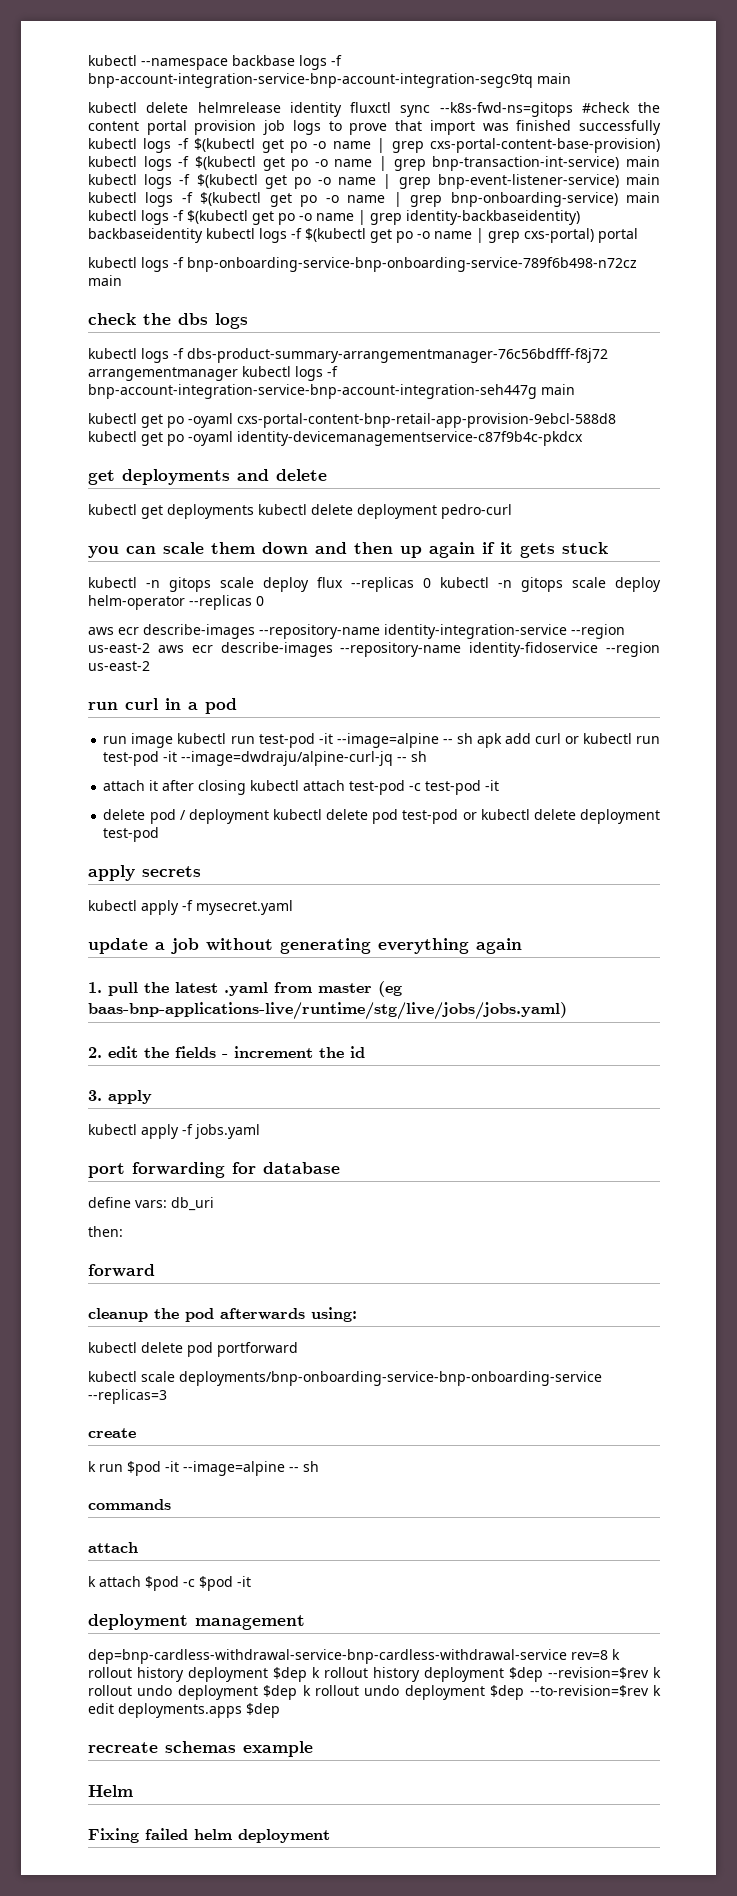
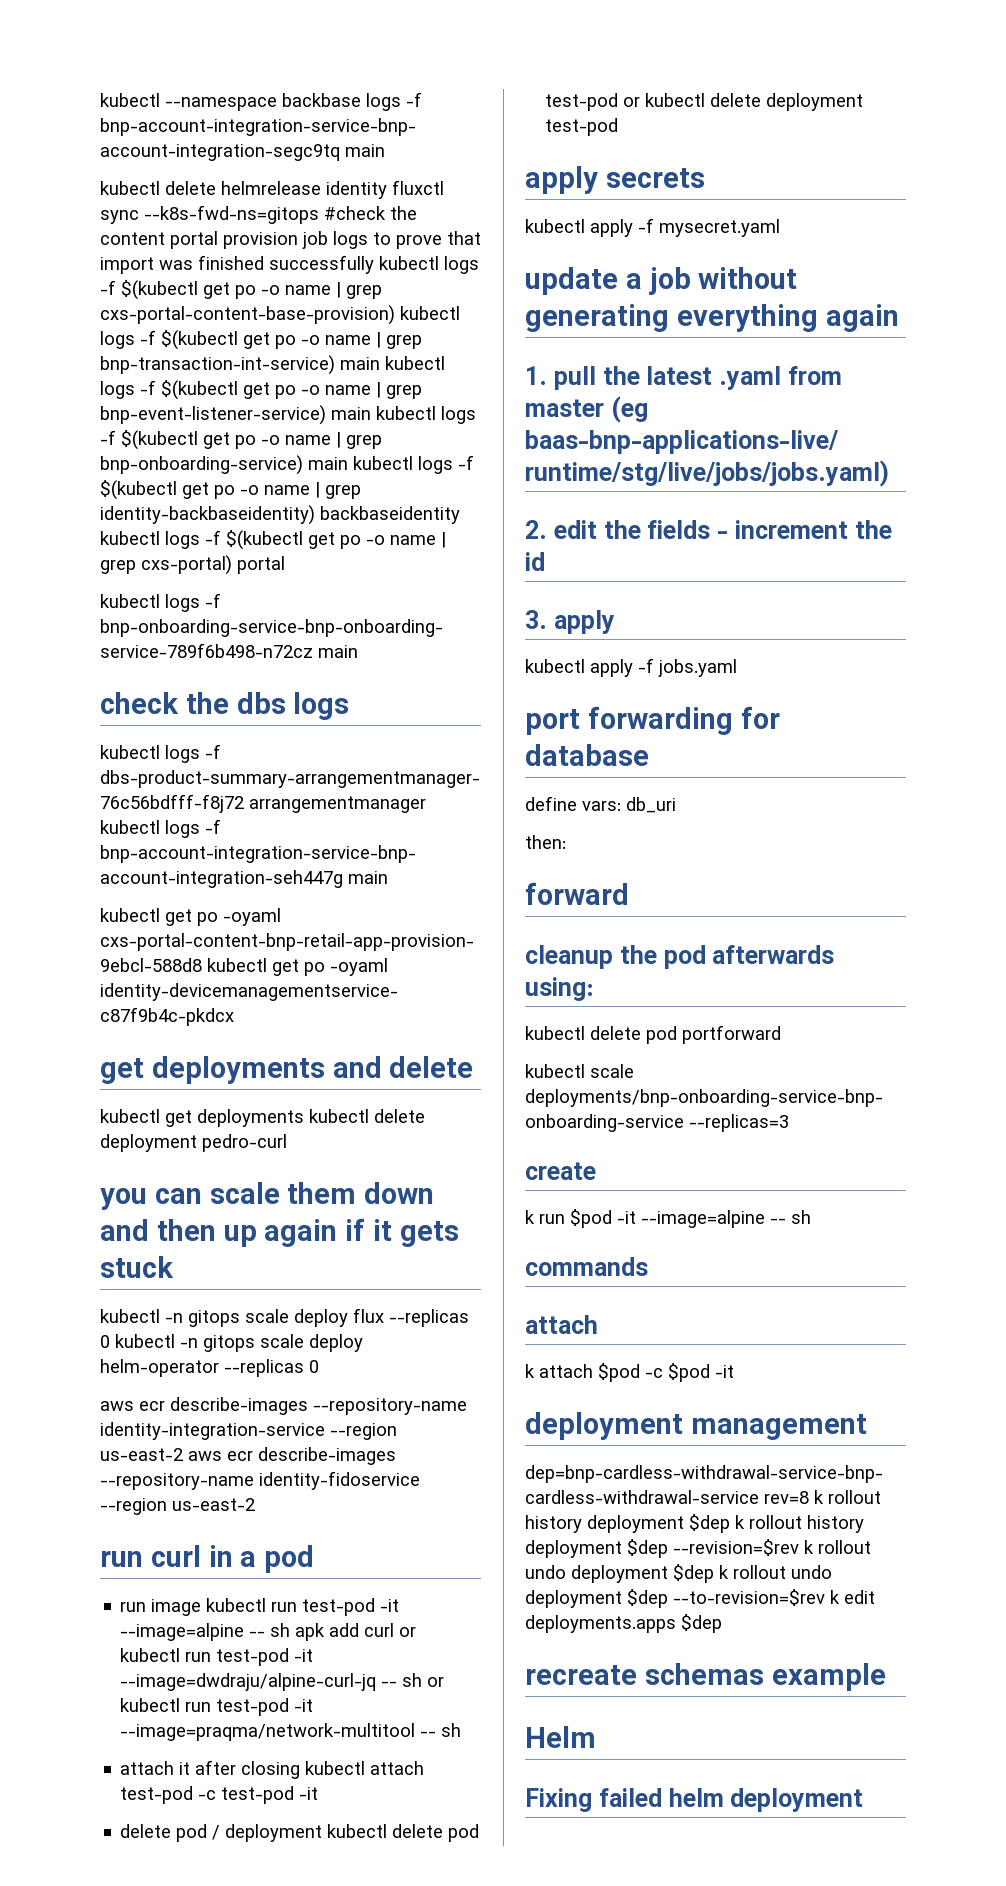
(428, 756) none -> [427,1677,445,1687] [120,1698,314,1716] [120,1723,462,1741] or kubectl run test-pod -it --image=praqma/network-multitool -- sh

